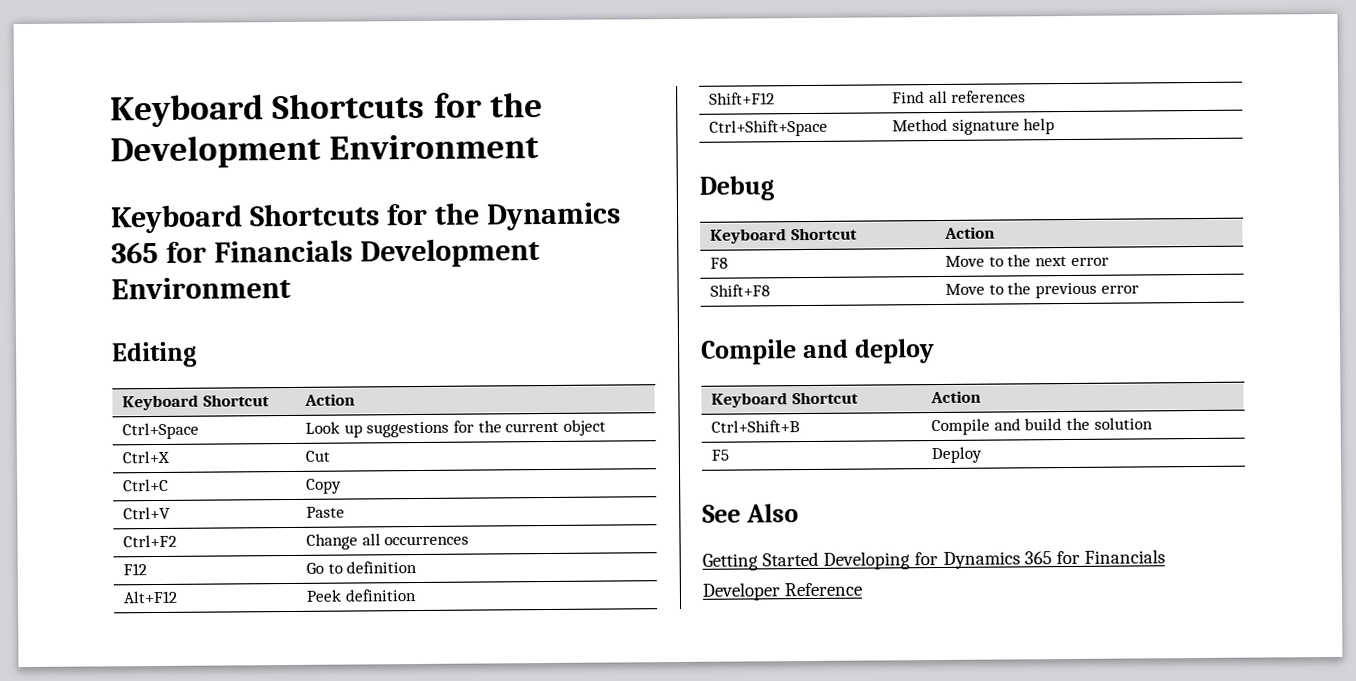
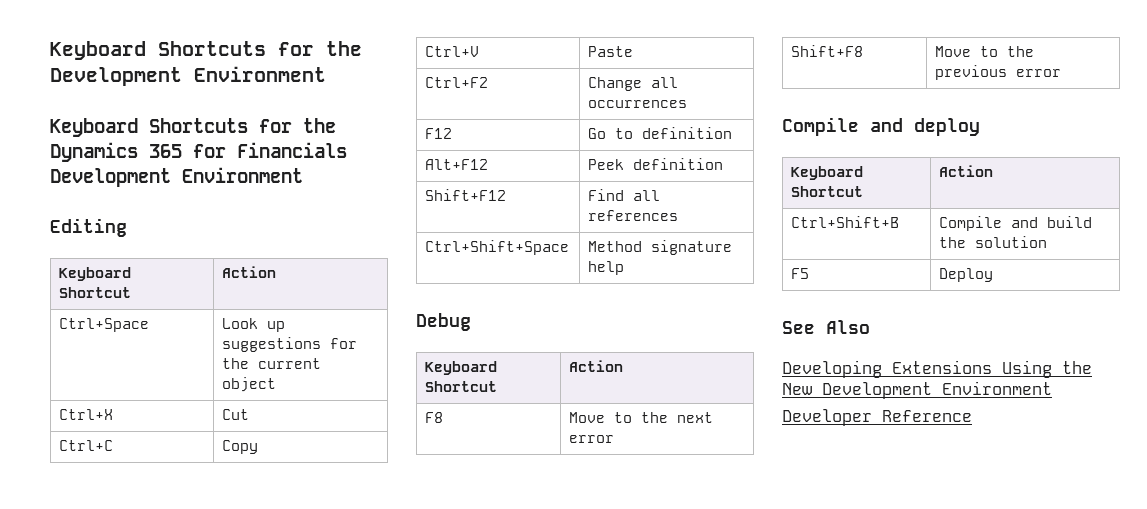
[702,549,1165,571] Getting Started Developing for Dynamics 365 for Financials -> [782,360,1092,378] [782,381,1052,399] Developing Extensions Using the New Development Environment

